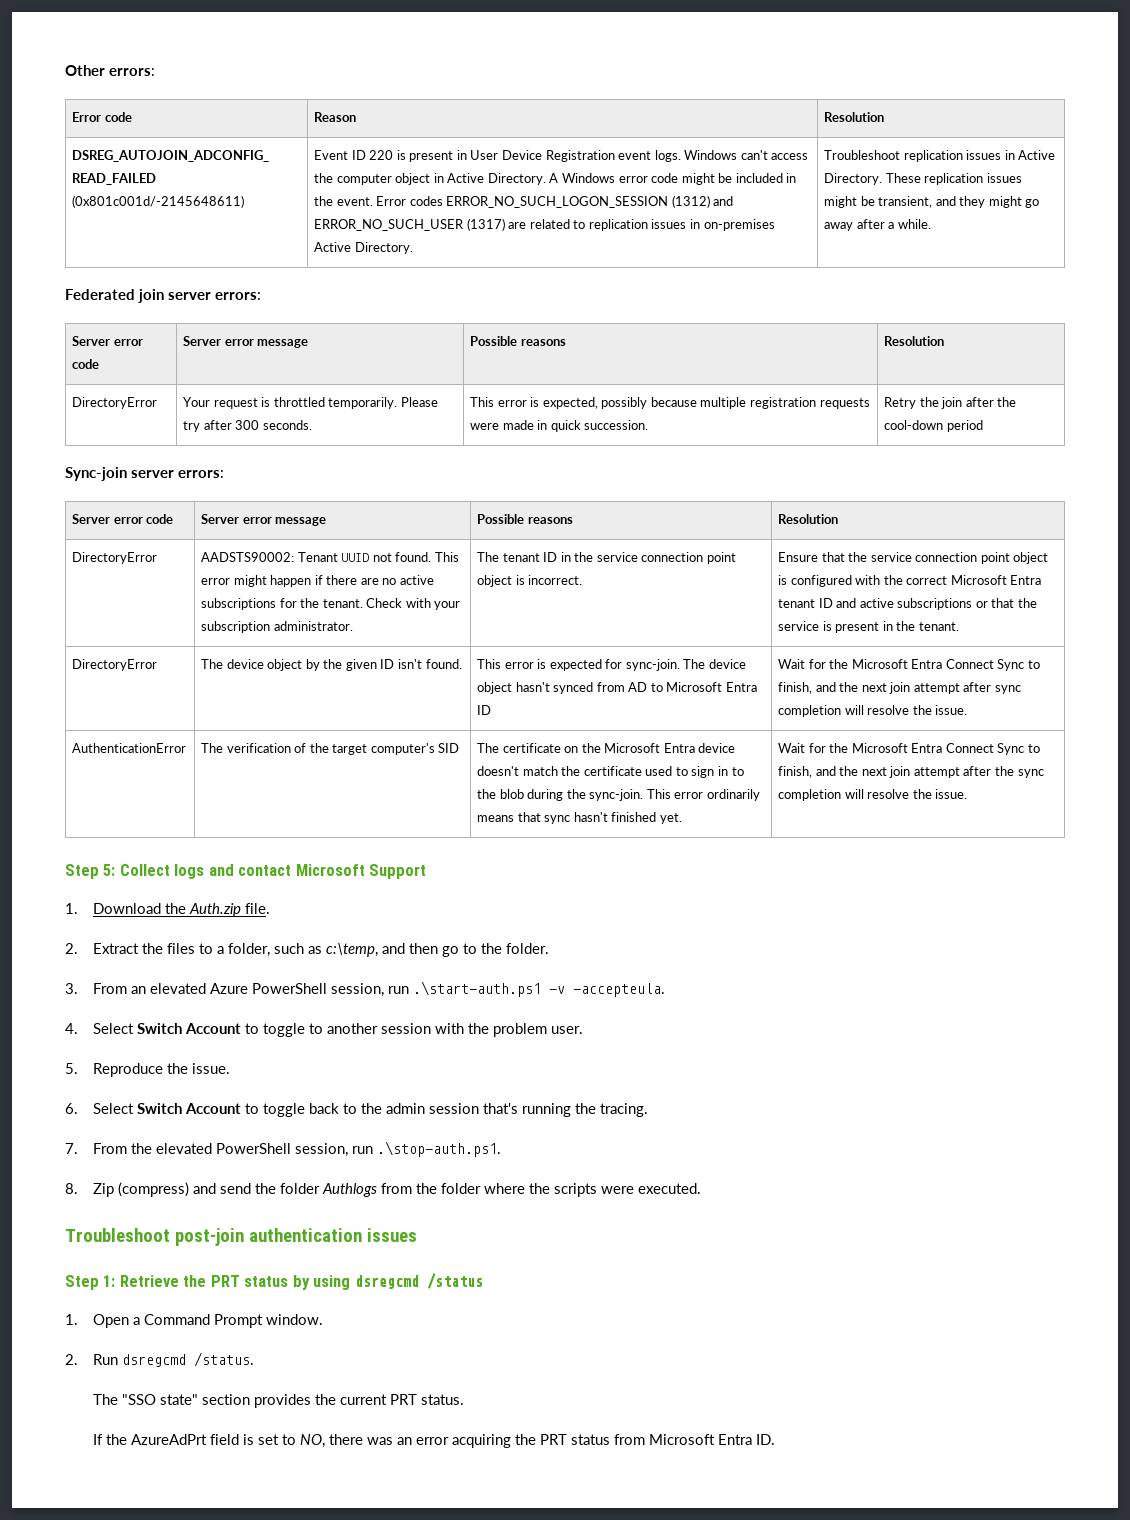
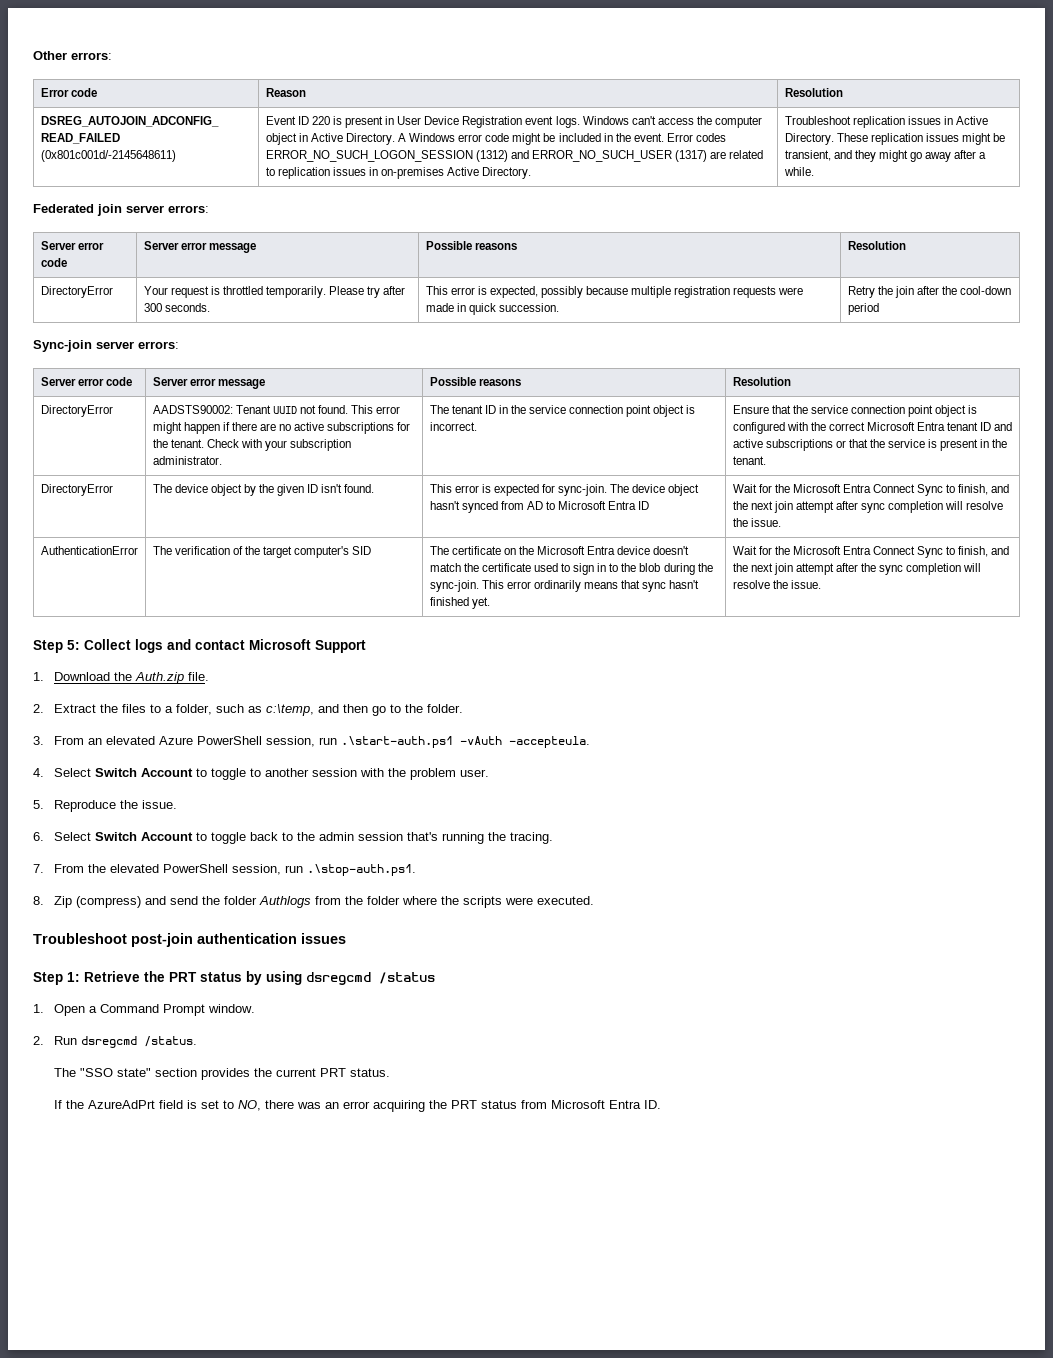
[549,986,566,994] -v -> [460,736,503,745] -vAuth

